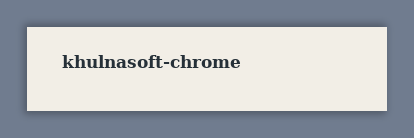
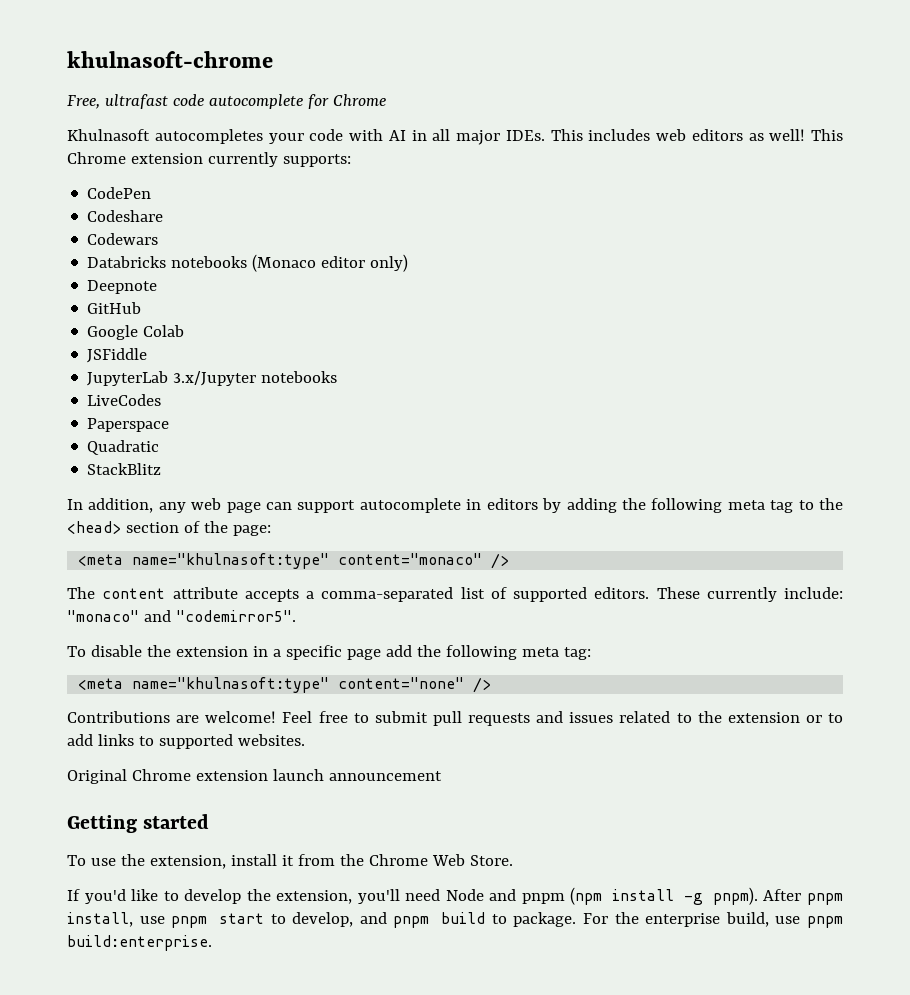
(241, 61) none -> [67,94,386,109] [67,129,843,145] [67,152,351,167] [87,187,152,199] [87,210,164,222] [87,233,159,245] [87,254,409,272] [87,280,158,294] [87,302,142,314] [87,325,185,340] [87,348,148,363] [87,371,338,386] [87,394,162,406] [87,418,170,432] [87,440,160,455] [87,463,162,475] [67,498,843,513] [67,521,271,536] [78,553,510,569] [67,587,843,602] [67,610,296,622] [67,645,591,660] [78,677,492,693] [67,711,843,726] [67,734,305,749] [67,769,442,784] [67,814,210,833] [67,854,513,869] [67,887,843,905] [67,912,843,928] [67,935,212,951] // Free, ultrafast code autocomplete for Chrome // Khulnasoft autocompletes your code with AI in all major IDEs. This includes web editors as well! This Chrome extension currently supports: // CodePen // Codeshare // Codewars // Databricks notebooks (Monaco editor only) // Deepnote // GitHub // Google Colab // JSFiddle // JupyterLab 3.x/Jupyter notebooks // LiveCodes // Paperspace // Quadratic // StackBlitz // In addition, any web page can support autocomplete in editors by adding the following meta tag to the <head> section of the page: // <meta name="khulnasoft:type" content="monaco" /> // The content attribute accepts a comma-separated list of supported editors. These currently include: "monaco" and "codemirror5". // To disable the extension in a specific page add the following meta tag: // <meta name="khulnasoft:type" content="none" /> // Contributions are welcome! Feel free to submit pull requests and issues related to the extension or to add links to supported websites. // Original Chrome extension launch announcement // Getting started // To use the extension, install it from the Chrome Web Store. // If you'd like to develop the extension, you'll need Node and pnpm (npm install -g pnpm). After pnpm install, use pnpm start to develop, and pnpm build to package. For the enterprise build, use pnpm build:enterprise.

